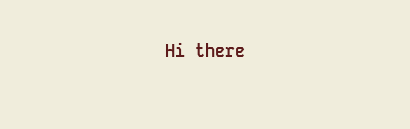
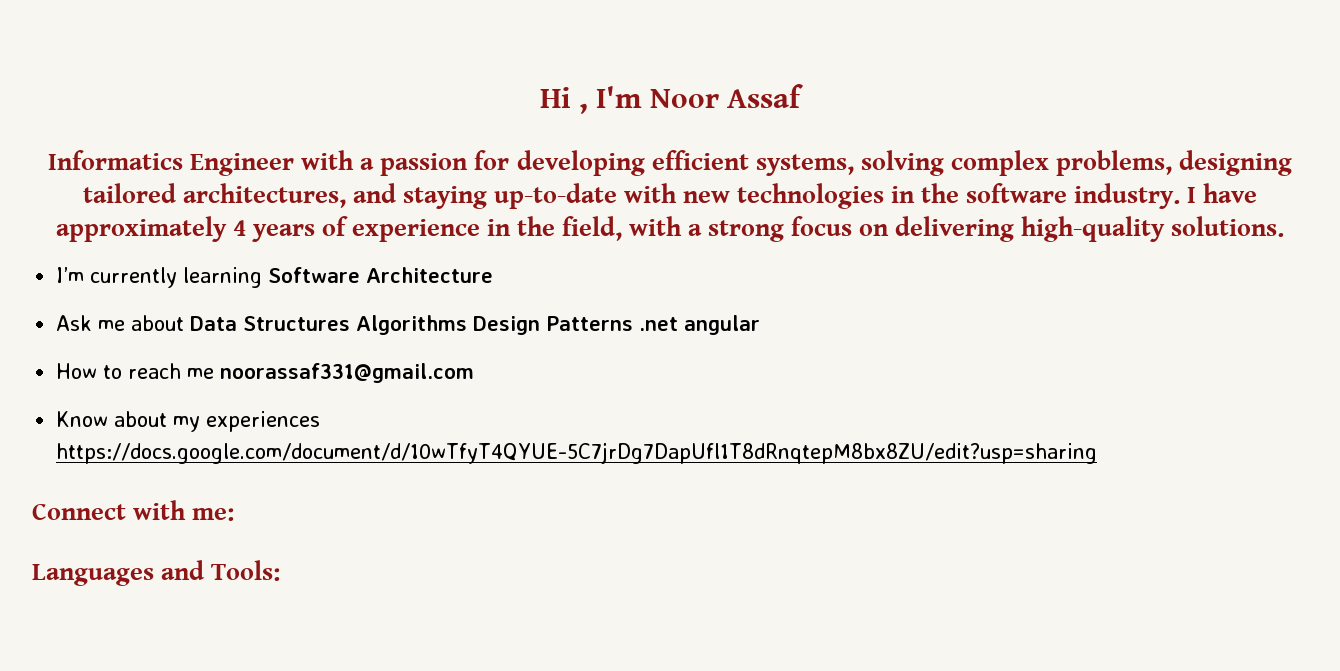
[195,43,245,57] there -> [578,84,804,114] [48,150,1292,176] [82,183,1258,209] [55,216,1285,242] [56,267,494,288] [56,315,761,335] [56,363,475,383] [56,411,321,432] [56,442,1098,464] [32,500,235,521] [32,560,281,586] , I'm Noor Assaf // Informatics Engineer with a passion for developing efficient systems, solving complex problems, designing tailored architectures, and staying up-to-date with new technologies in the software industry. I have approximately 4 years of experience in the field, with a strong focus on delivering high-quality solutions. // I’m currently learning Software Architecture // Ask me about Data Structures Algorithms Design Patterns .net angular // How to reach me noorassaf331@gmail.com // Know about my experiences https://docs.google.com/document/d/10wTfyT4QYUE-5C7jrDg7DapUfl1T8dRnqtepM8bx8ZU/edit?usp=sharing // Connect with me: // Languages and Tools:

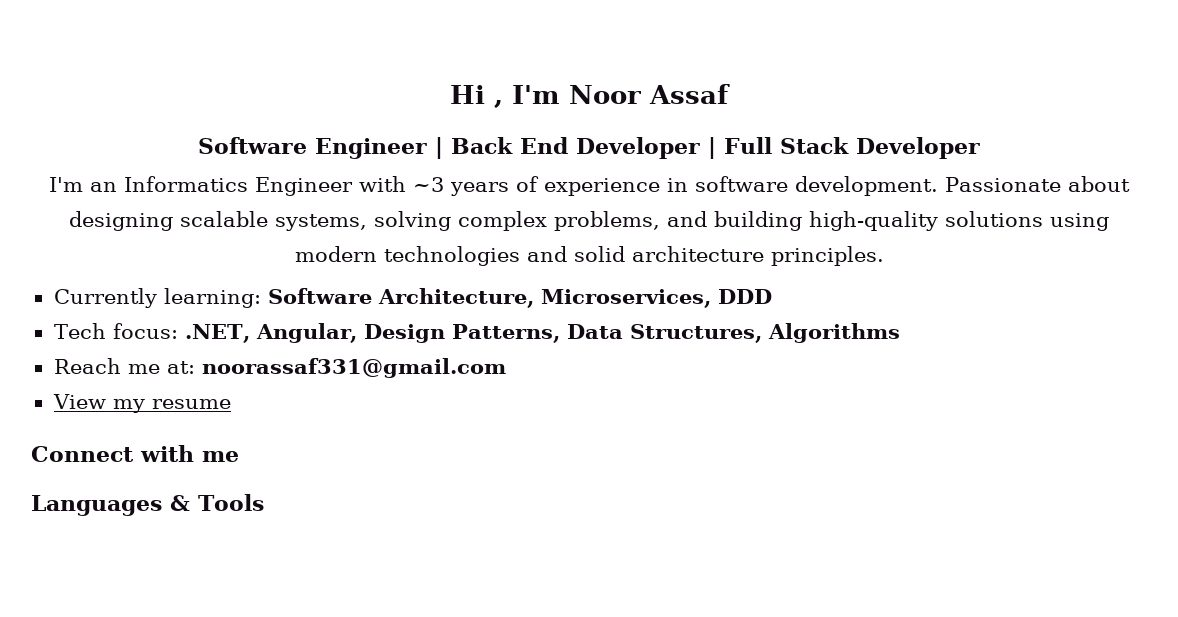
[48,150,1292,176] [82,183,1258,209] [55,216,1285,242] [56,267,494,288] [56,315,761,335] [56,363,475,383] [56,411,321,432] [56,442,1098,464] Informatics Engineer with a passion for developing efficient systems, solving complex problems, designing tailored architectures, and staying up-to-date with new technologies in the software industry. I have approximately 4 years of experience in the field, with a strong focus on delivering high-quality solutions. // I’m currently learning Software Architecture // Ask me about Data Structures Algorithms Design Patterns .net angular // How to reach me noorassaf331@gmail.com // Know about my experiences https://docs.google.com/document/d/10wTfyT4QYUE-5C7jrDg7DapUfl1T8dRnqtepM8bx8ZU/edit?usp=sharing -> [198,137,980,159] [49,176,1130,196] [69,211,1109,231] [294,246,884,266] [53,288,772,308] [53,323,901,343] [53,358,506,378] [52,394,231,413] Software Engineer | Back End Developer | Full Stack Developer // I'm an Informatics Engineer with ~3 years of experience in software development. Passionate about designing scalable systems, solving complex problems, and building high-quality solutions using modern technologies and solid architecture principles. // Currently learning: Software Architecture, Microservices, DDD // Tech focus: .NET, Angular, Design Patterns, Data Structures, Algorithms // Reach me at: noorassaf331@gmail.com // View my resume
[192,508,235,521] me: -> [202,451,239,462] me
[161,560,281,581] and Tools: -> [170,494,264,511] & Tools

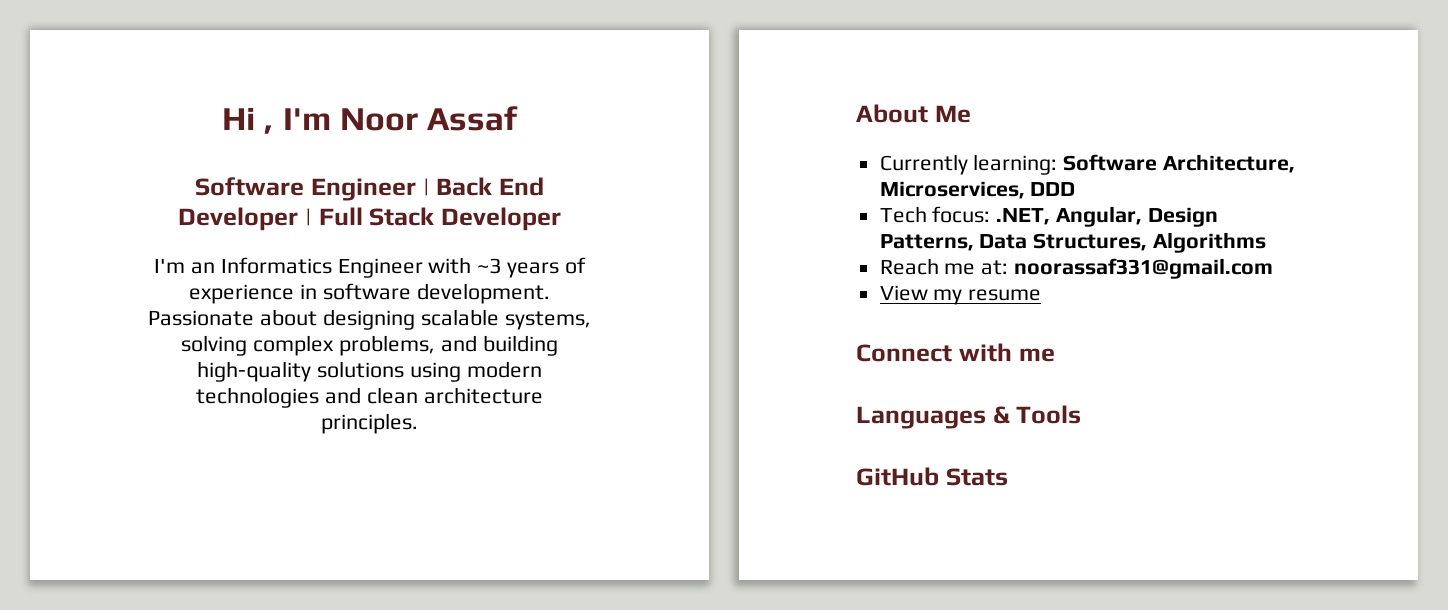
[573,246,625,262] solid -> [366,387,418,404] clean
(884, 256) none -> [856,104,971,123] // About Me
(264, 502) none -> [856,467,1008,486] // GitHub Stats

